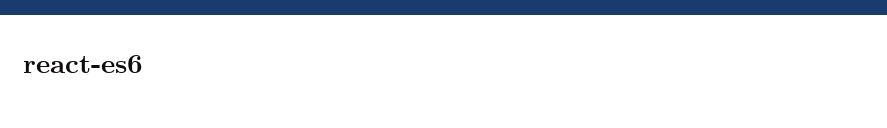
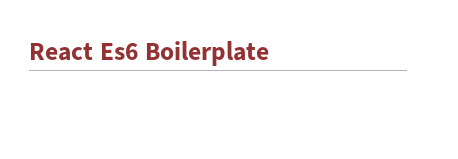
[23,55,143,73] react-es6 -> [29,41,269,66] React Es6 Boilerplate

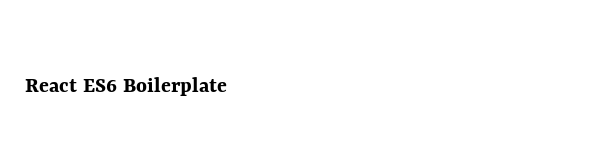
[99,43,138,60] Es6 -> [83,79,118,92] ES6

